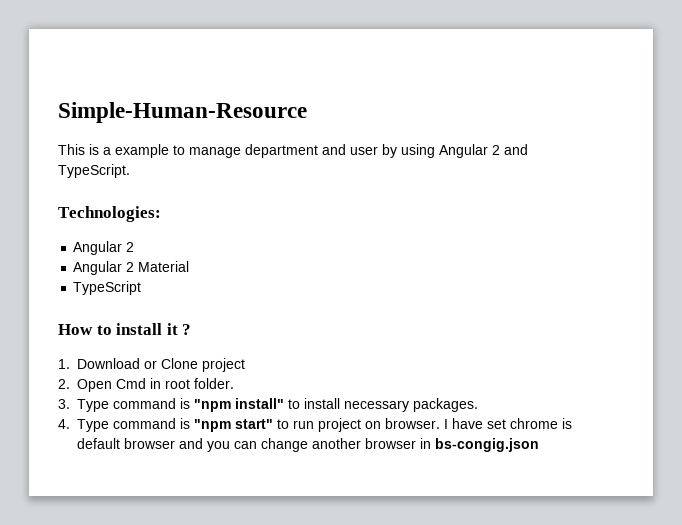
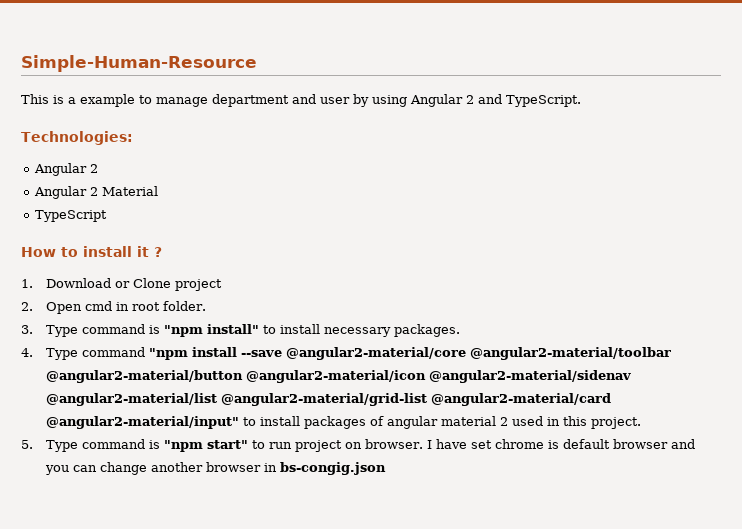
[116,378,146,389] Cmd -> [85,301,113,311] cmd
(176, 423) none -> [149,347,672,360] [46,370,632,383] [46,393,612,406] [46,416,642,429] [21,439,146,452] "npm install --save @angular2-material/core @angular2-material/toolbar @angular2-material/button @angular2-material/icon @angular2-material/sidenav @angular2-material/list @angular2-material/grid-list @angular2-material/card @angular2-material/input" to install packages of angular material 2 used in this project. // 5. Type command

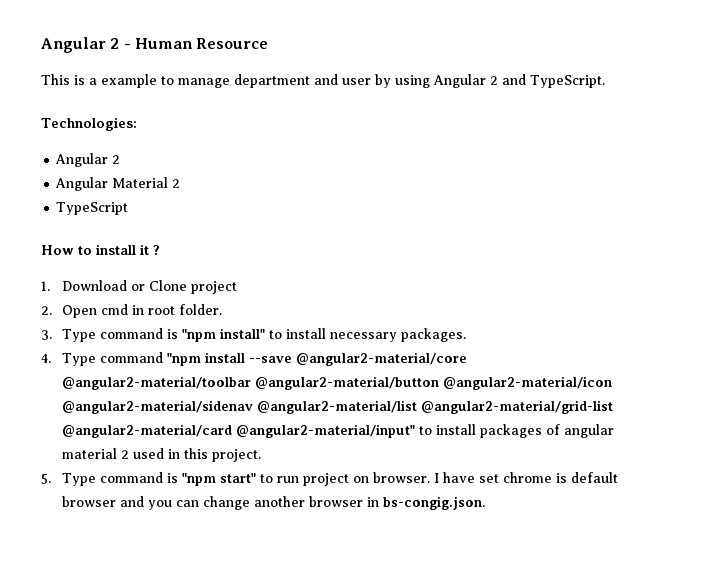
[21,55,257,72] Simple-Human-Resource -> [41,37,269,53] Angular 2 - Human Resource
[90,186,159,196] 2 Material -> [112,177,181,188] Material 2
[280,462,387,475] bs-congig.json -> [382,496,485,510] bs-congig.json.

